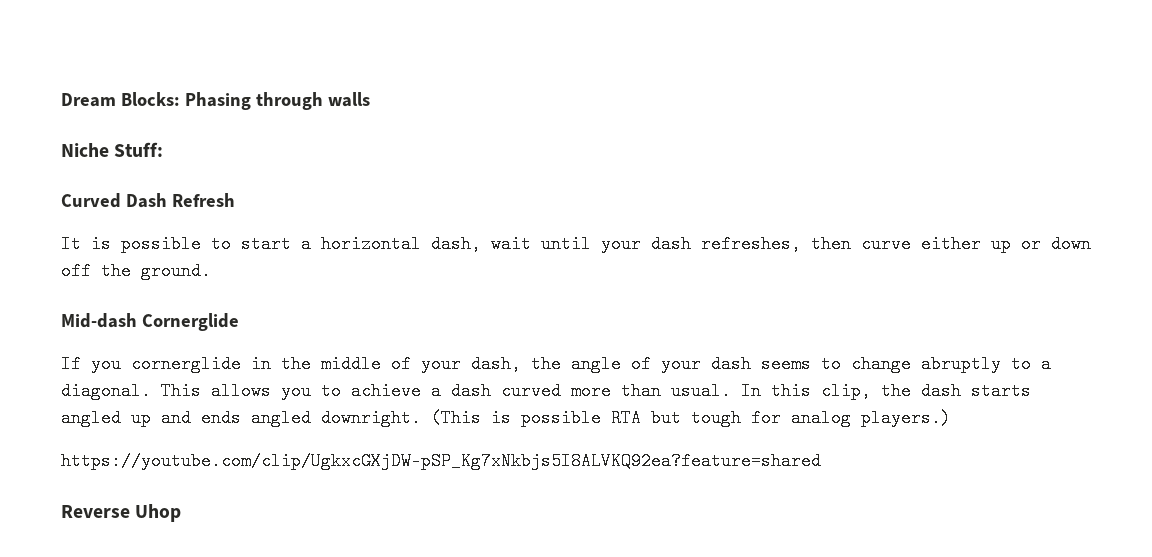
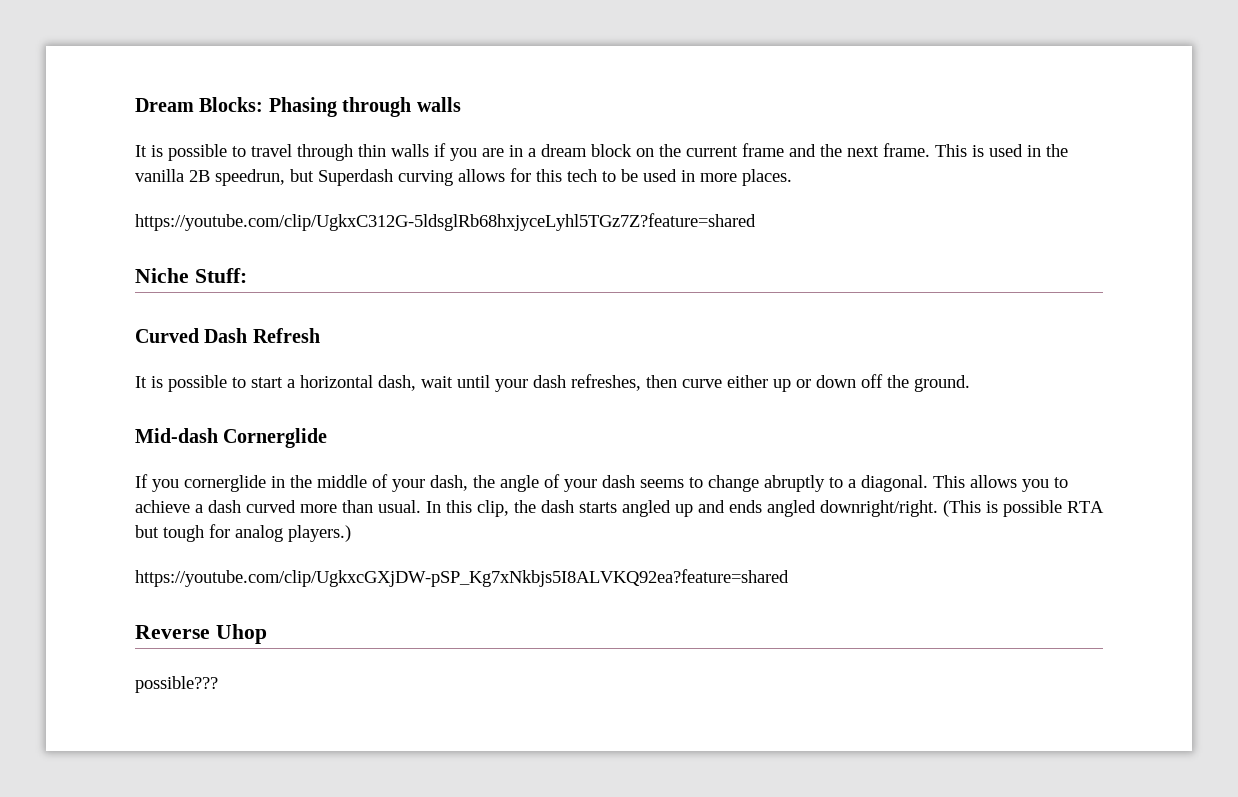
(370, 99) none -> [135,143,1068,161] [135,168,792,186] [135,213,756,231] // It is possible to travel through thin walls if you are in a dream block on the current frame and the next frame. This is used in the vanilla 2B speedrun, but Superdash curving allows for this tech to be used in more places. // https://youtube.com/clip/UgkxC312G-5ldsglRb68hxjyceLyhl5TGz7Z?feature=shared
[321,409,421,427] downright. -> [820,500,938,517] downright/right.
(182, 513) none -> [135,676,218,693] // possible???

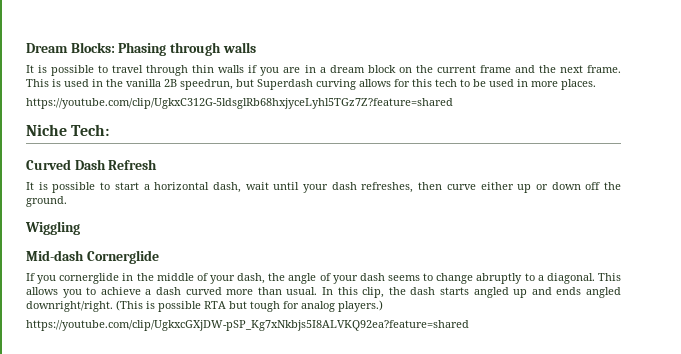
[194,268,247,283] Stuff: -> [71,124,110,136] Tech:
(970, 383) none -> [25,221,80,235] // Wiggling
[135,624,267,644] [135,676,218,693] // Reverse Uhop // possible??? -> (469, 325) none

